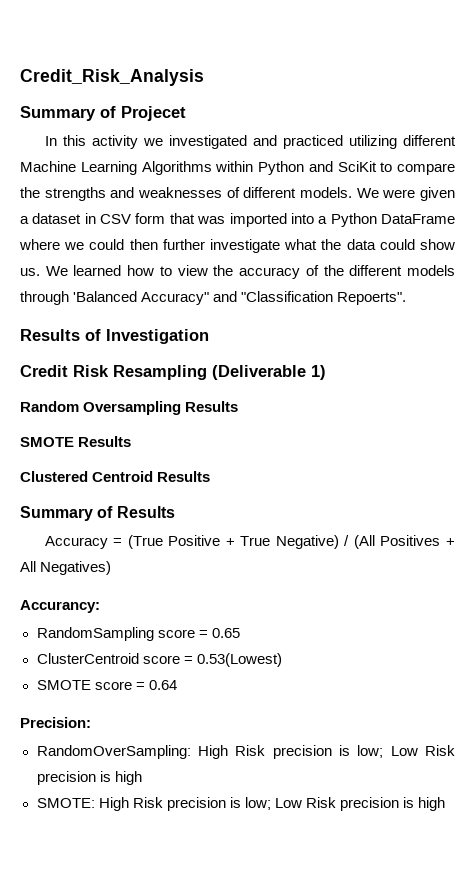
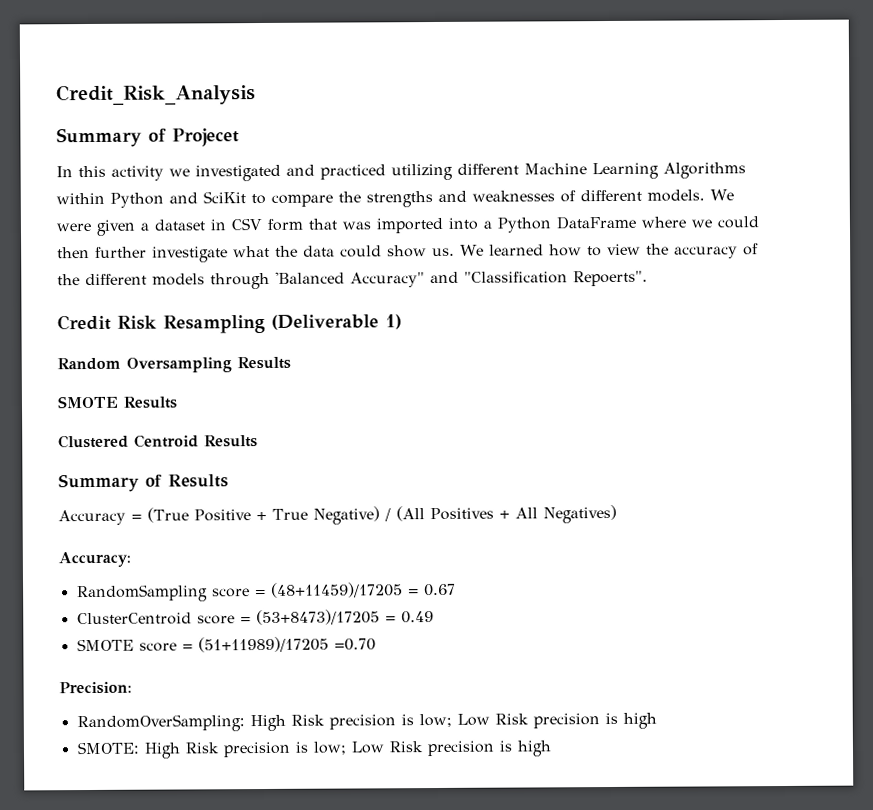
[20,329,209,344] // Results of Investigation -> (648, 278) none
[20,600,100,613] Accurancy: -> [58,551,131,568] Accuracy:
[211,628,240,638] 0.65 -> [270,582,456,598] (48+11459)/17205 = 0.67
[196,653,282,667] 0.53(Lowest) -> [255,609,434,626] (53+8473)/17205 = 0.49
[148,680,177,690] 0.64 -> [197,636,376,653] (51+11989)/17205 =0.70

